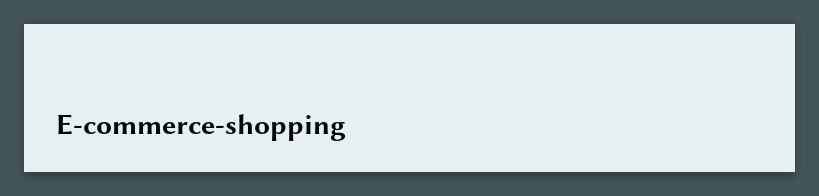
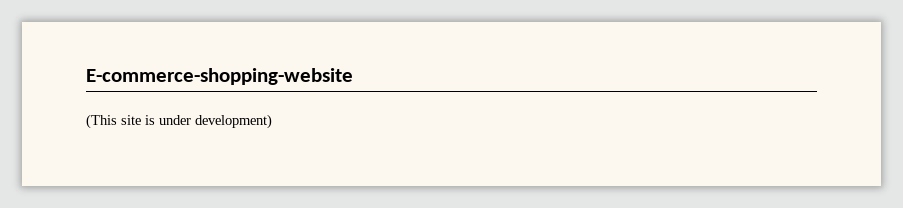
[56,114,346,141] E-commerce-shopping -> [86,68,353,85] [86,114,272,129] E-commerce-shopping-website // (This site is under development)

